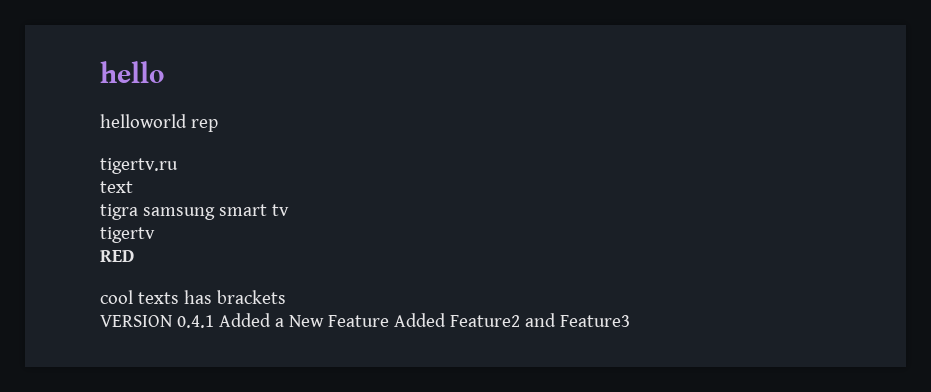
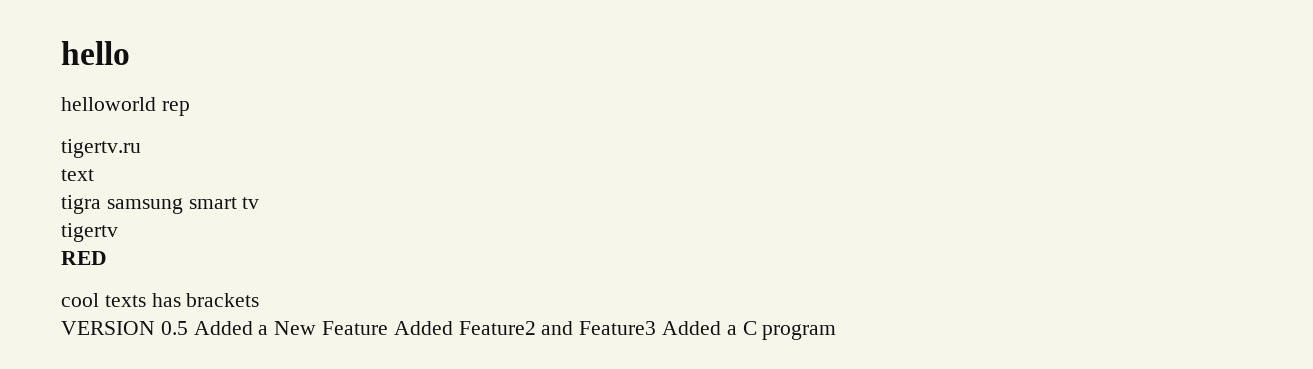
[176,315,214,328] 0.4.1 -> [160,321,188,335] 0.5
(630, 321) none -> [662,321,837,340] Added a C program

